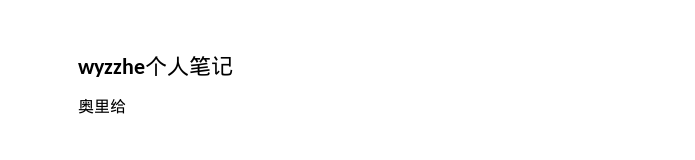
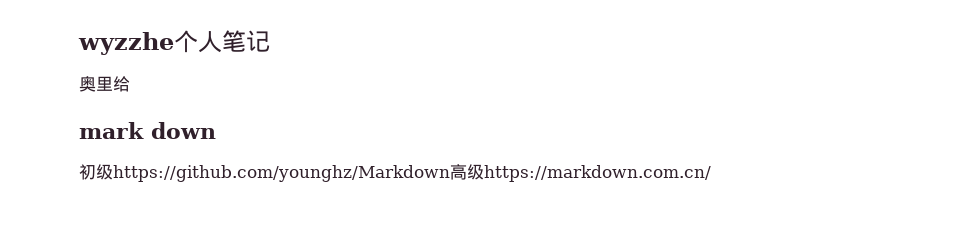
(126, 106) none -> [79,122,216,139] [79,164,711,182] // mark down // 初级https://github.com/younghz/Markdown高级https://markdown.com.cn/

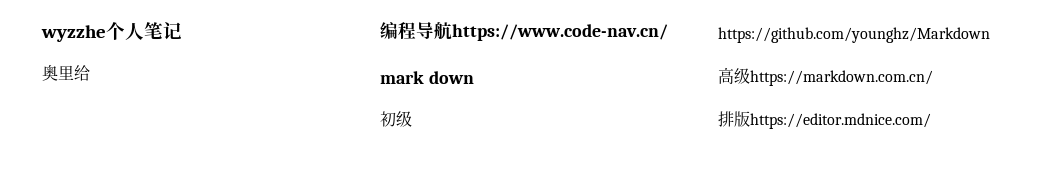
(130, 84) none -> [380,22,668,41] // 编程导航https://www.code-nav.cn/
(450, 173) none -> (990, 35) //
(711, 173) none -> [718,111,931,129] // 排版https://editor.mdnice.com/

